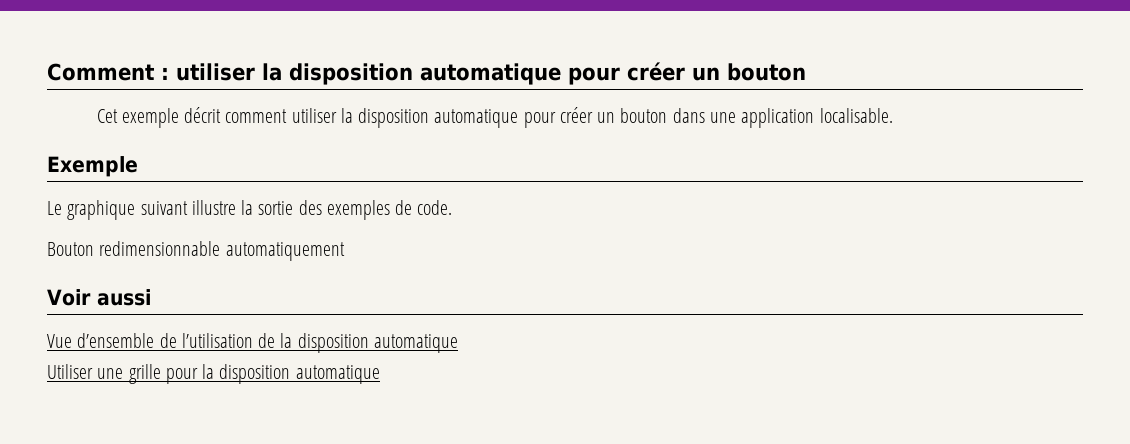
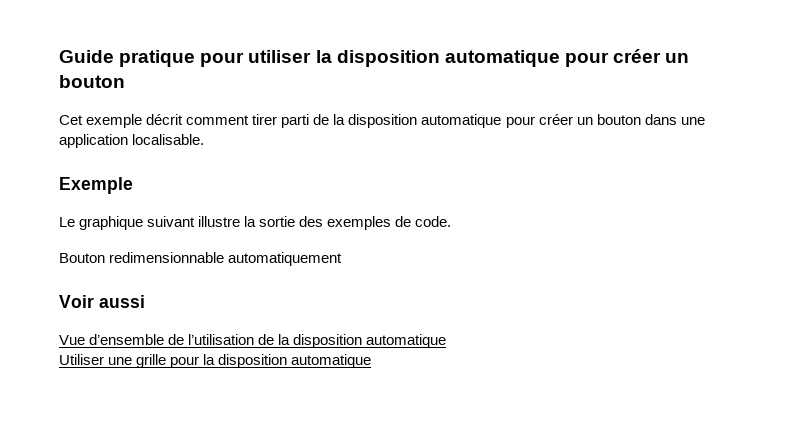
[47,63,169,81] Comment : -> [59,50,245,67] Guide pratique pour
[291,108,337,123] utiliser -> [252,114,330,128] tirer parti de

